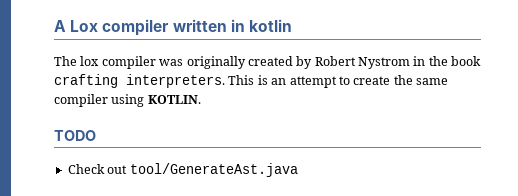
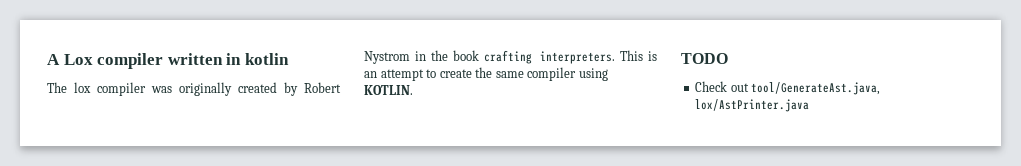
[129,163,298,177] tool/GenerateAst.java -> [751,82,881,95] [695,99,810,112] tool/GenerateAst.java, lox/AstPrinter.java

